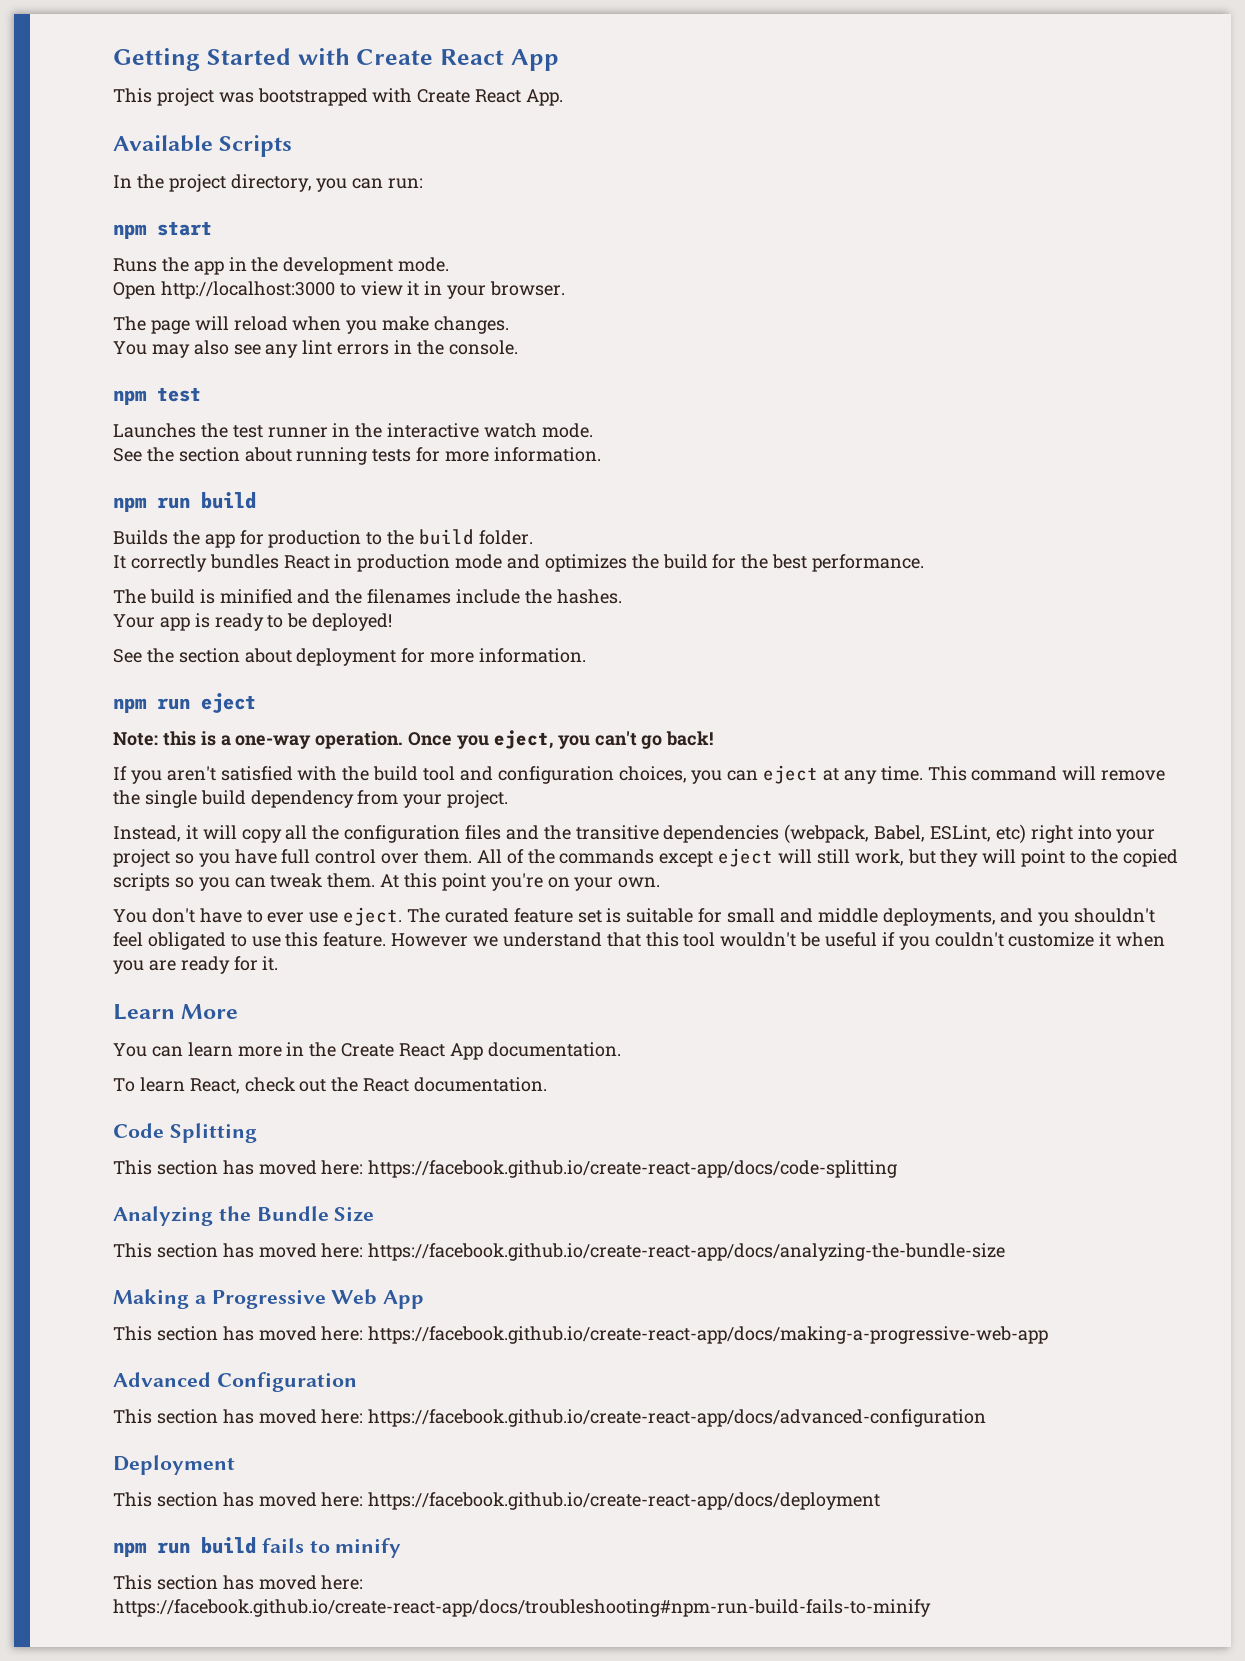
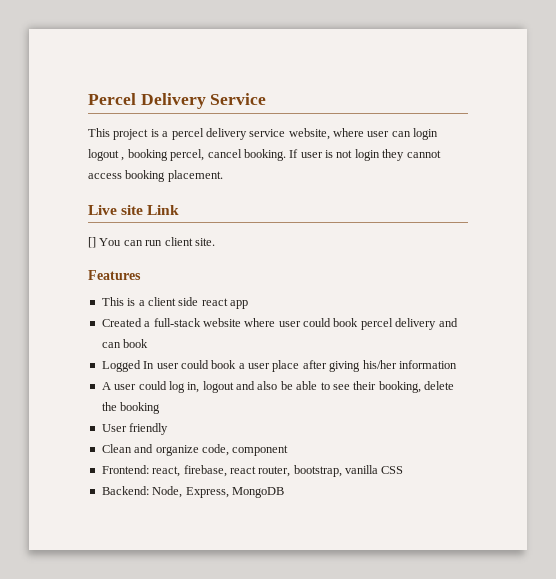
[113,48,559,71] [113,88,564,106] [113,135,293,157] [113,174,424,192] [113,221,212,239] [113,257,450,275] [113,281,566,299] [113,316,510,334] [113,340,518,358] [113,387,201,405] [113,423,593,438] [113,447,601,465] [113,492,256,512] [113,529,533,548] [113,554,925,572] [113,589,622,604] [113,613,393,631] [113,648,587,666] [113,693,256,713] [113,730,714,749] [113,765,1166,784] [113,790,509,808] [113,824,1156,844] [113,848,1178,867] [113,873,661,891] [113,907,1156,926] [113,932,1166,950] [113,956,279,974] [113,1004,239,1020] [113,1042,621,1060] [113,1077,548,1094] [113,1123,257,1143] [113,1160,898,1178] [113,1206,375,1226] [113,1243,1006,1261] [113,1289,425,1309] [113,1326,1049,1344] [113,1372,357,1392] [113,1409,987,1427] [113,1455,235,1475] [113,1492,881,1510] [113,1537,402,1558] [113,1575,364,1590] [113,1599,931,1617] Getting Started with Create React App // This project was bootstrapped with Create React App. // Available Scripts // In the project directory, you can run: // npm start // Runs the app in the development mode. // Open http://localhost:3000 to view it in your browser. // The page will reload when you make changes. // You may also see any lint errors in the console. // npm test // Launches the test runner in the interactive watch mode. // See the section about running tests for more information. // npm run build // Builds the app for production to the build folder. // It correctly bundles React in production mode and optimizes the build for the best performance. // The build is minified and the filenames include the hashes. // Your app is ready to be deployed! // See the section about deployment for more information. // npm run eject // Note: this is a one-way operation. Once you eject, you can't go back! // If you aren't satisfied with the build tool and configuration choices, you can eject at any time. This command will remove the single build dependency from your project. // Instead, it will copy all the configuration files and the transitive dependencies (webpack, Babel, ESLint, etc) right into your project so you have full control over them. All of the commands except eject will still work, but they will point to the copied scripts so you can tweak them. At this point you're on your own. // You don't have to ever use eject. The curated feature set is suitable for small and middle deployments, and you shouldn't feel obligated to use this feature. However we understand that this tool wouldn't be useful if you couldn't customize it when you are ready for it. // Learn More // You can learn more in the Create React App documentation. // To learn React, check out the React documentation. // Code Splitting // This section has moved here: https://facebook.github.io/create-react-app/docs/code-splitting // Analyzing the Bundle Size // This section has moved here: https://facebook.github.io/create-react-app/docs/analyzing-the-bundle-size // Making a Progressive Web App // This section has moved here: https://facebook.github.io/create-react-app/docs/making-a-progressive-web-app // Advanced Configuration // This section has moved here: https://facebook.github.io/create-react-app/docs/advanced-configuration // Deployment // This section has moved here: https://facebook.github.io/create-react-app/docs/deployment // npm run build fails to minify // This section has moved here: https://facebook.github.io/create-react-app/docs/troubleshooting#npm-run-build-fails-to-minify -> [88,93,267,109] [88,128,439,140] [88,149,441,161] [88,170,223,182] [88,205,180,215] [88,237,215,248] [88,270,141,280] [101,297,248,309] [101,318,458,330] [101,339,149,348] [101,360,457,372] [101,381,454,393] [101,402,161,414] [101,423,169,435] [101,444,289,456] [101,465,404,477] [101,486,284,498] Percel Delivery Service // This project is a percel delivery service website, where user can login logout , booking percel, cancel booking. If user is not login they cannot access booking placement. // Live site Link // [] You can run client site. // Features // This is a client side react app // Created a full-stack website where user could book percel delivery and can book // Logged In user could book a user place after giving his/her information // A user could log in, logout and also be able to see their booking, delete the booking // User friendly // Clean and organize code, component // Frontend: react, firebase, react router, bootstrap, vanilla CSS // Backend: Node, Express, MongoDB

